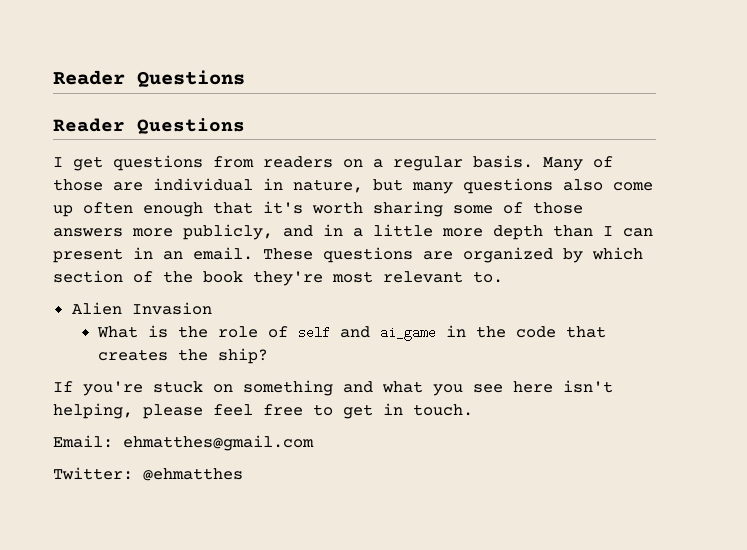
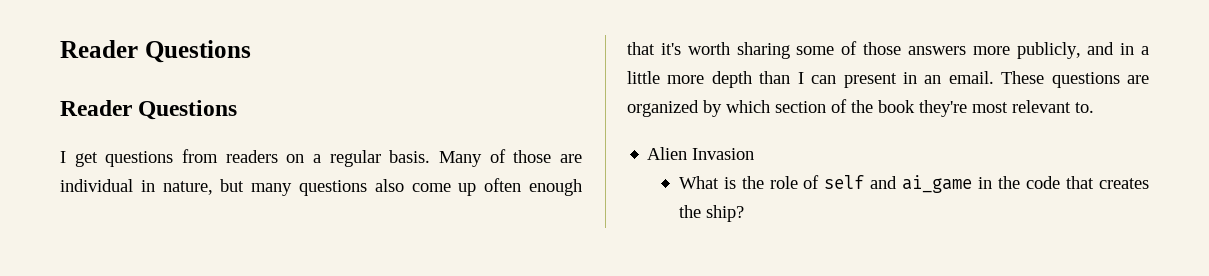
[53,380,613,396] [53,403,473,419] [53,435,314,451] [53,467,243,481] // If you're stuck on something and what you see here isn't helping, please feel free to get in touch. // Email: ehmatthes@gmail.com // Twitter: @ehmatthes -> (744, 213) none

